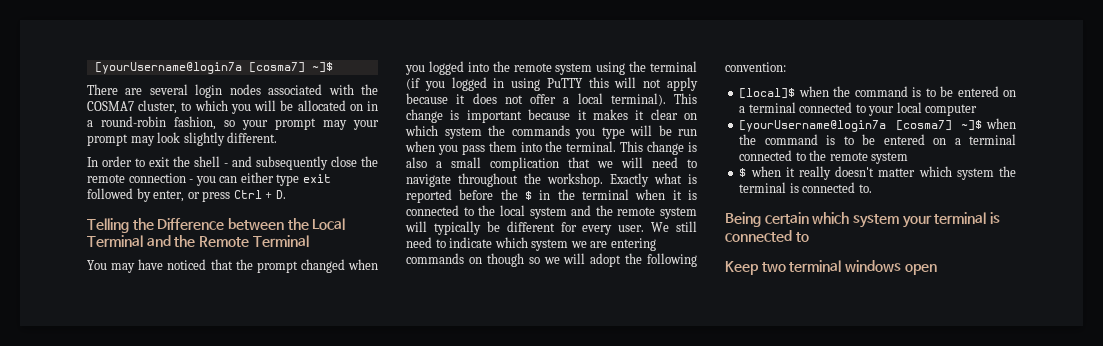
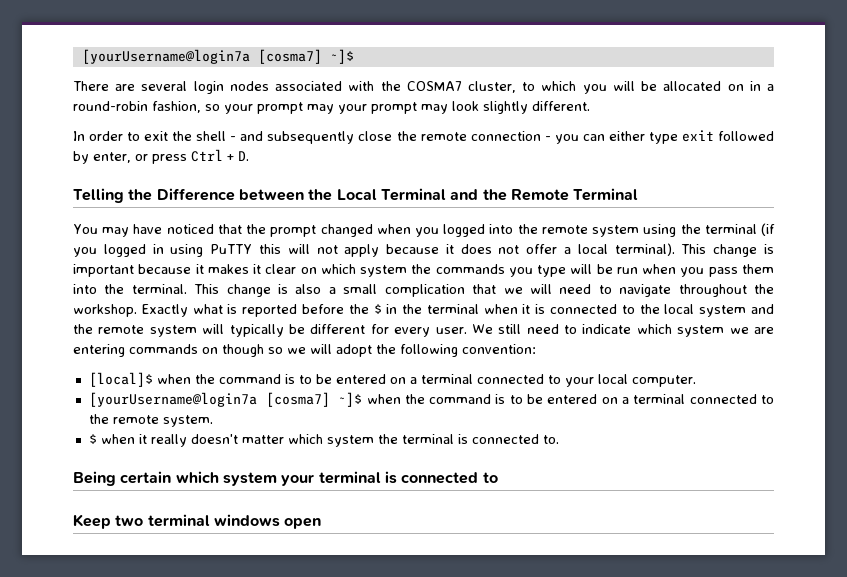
[925,104,978,116] computer -> [631,375,696,387] computer.
[871,152,909,164] system -> [162,415,213,427] system.

